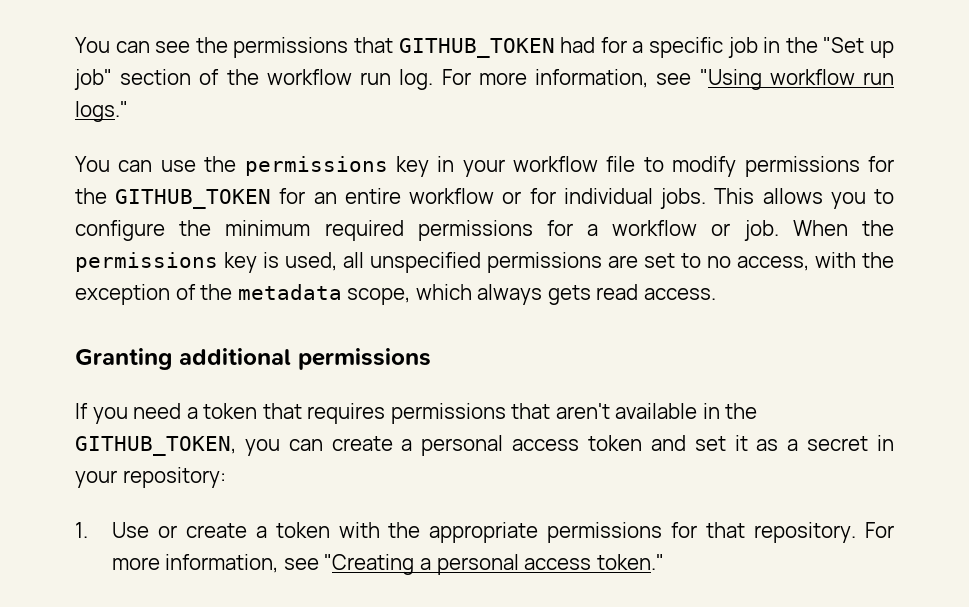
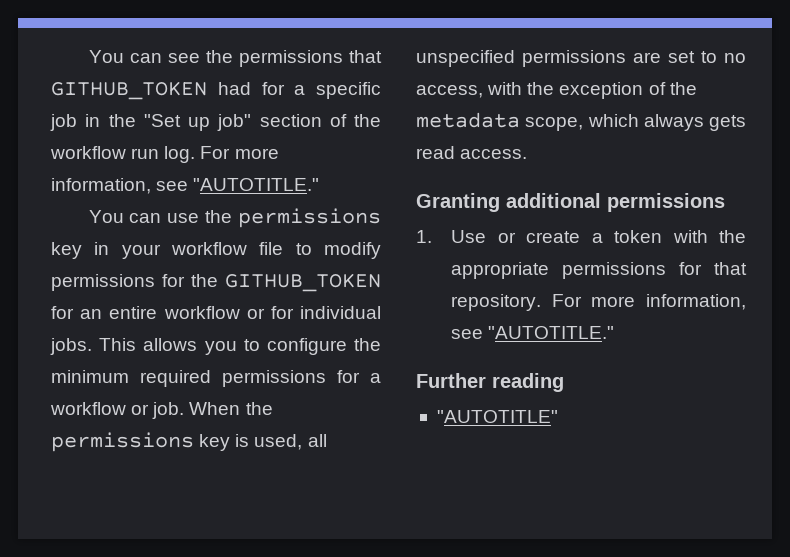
[699,69,895,90] [75,101,128,122] "Using workflow run logs." -> [193,178,320,191] "AUTOTITLE."
[75,403,758,424] [75,435,895,456] [75,467,226,488] // If you need a token that requires permissions that aren't available in the GITHUB_TOKEN, you can create a personal access token and set it as a secret in your repository: -> (725, 202) none
[324,554,664,575] "Creating a personal access token." -> [488,326,615,339] [416,373,564,392] [436,410,558,423] "AUTOTITLE." // Further reading // "AUTOTITLE"

